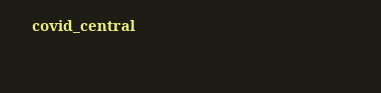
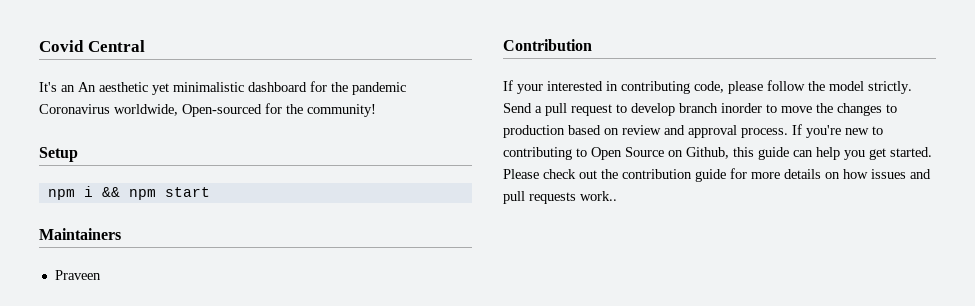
[32,20,136,33] covid_central -> [39,40,145,52] [39,81,406,95] [39,103,376,117] [39,147,78,162] [47,186,210,200] [39,228,121,240] [54,270,101,280] [503,39,592,51] [503,80,912,94] [503,103,897,116] [503,124,883,138] [503,147,932,160] [503,168,931,182] [503,191,617,204] Covid Central // It's an An aesthetic yet minimalistic dashboard for the pandemic Coronavirus worldwide, Open-sourced for the community! // Setup // npm i && npm start // Maintainers // Praveen // Contribution // If your interested in contributing code, please follow the model strictly. Send a pull request to develop branch inorder to move the changes to production based on review and approval process. If you're new to contributing to Open Source on Github, this guide can help you get started. Please check out the contribution guide for more details on how issues and pull requests work..

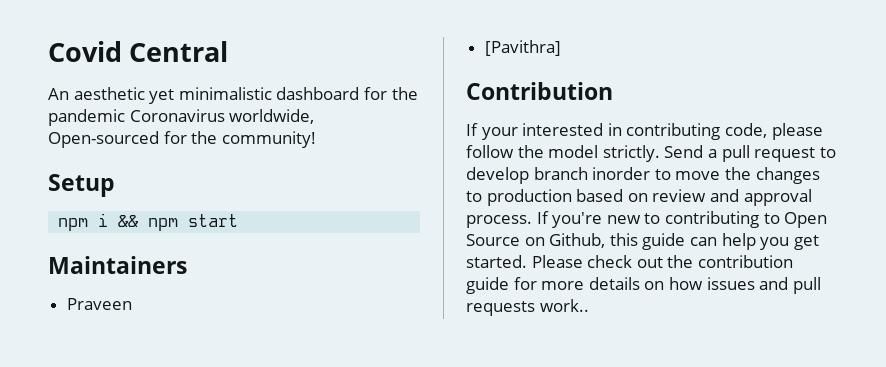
[39,82,75,92] It's an -> (229, 51) none
(101, 275) none -> [484,40,561,56] // [Pavithra]

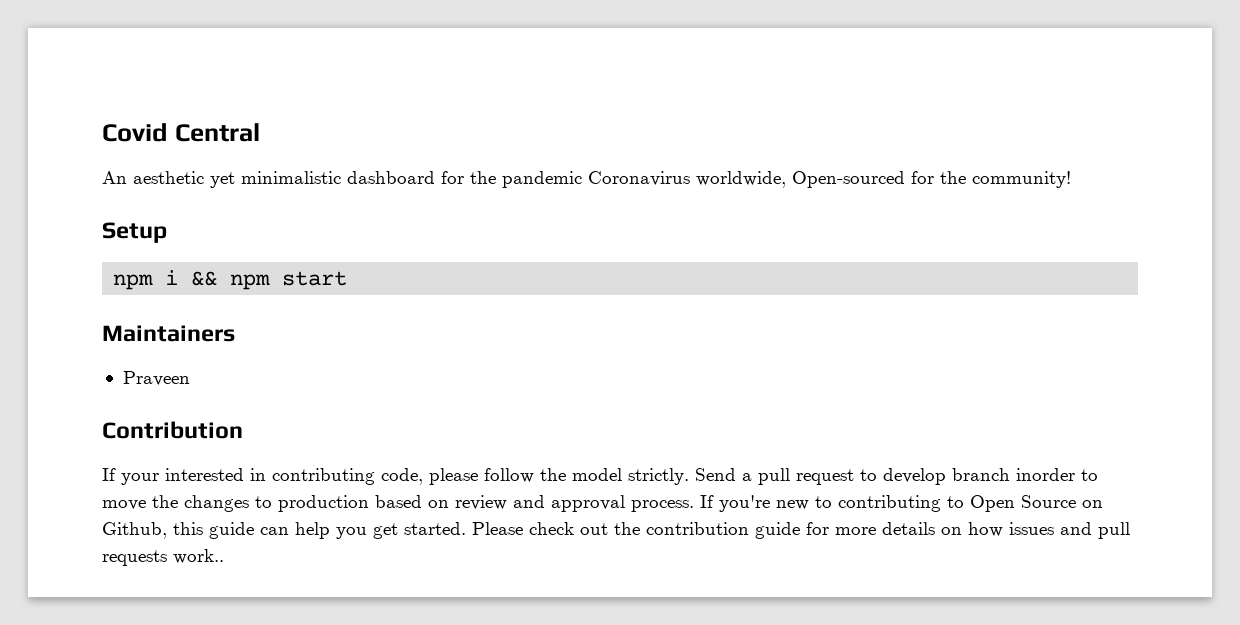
[484,40,561,56] // [Pavithra] -> (190, 378) none

